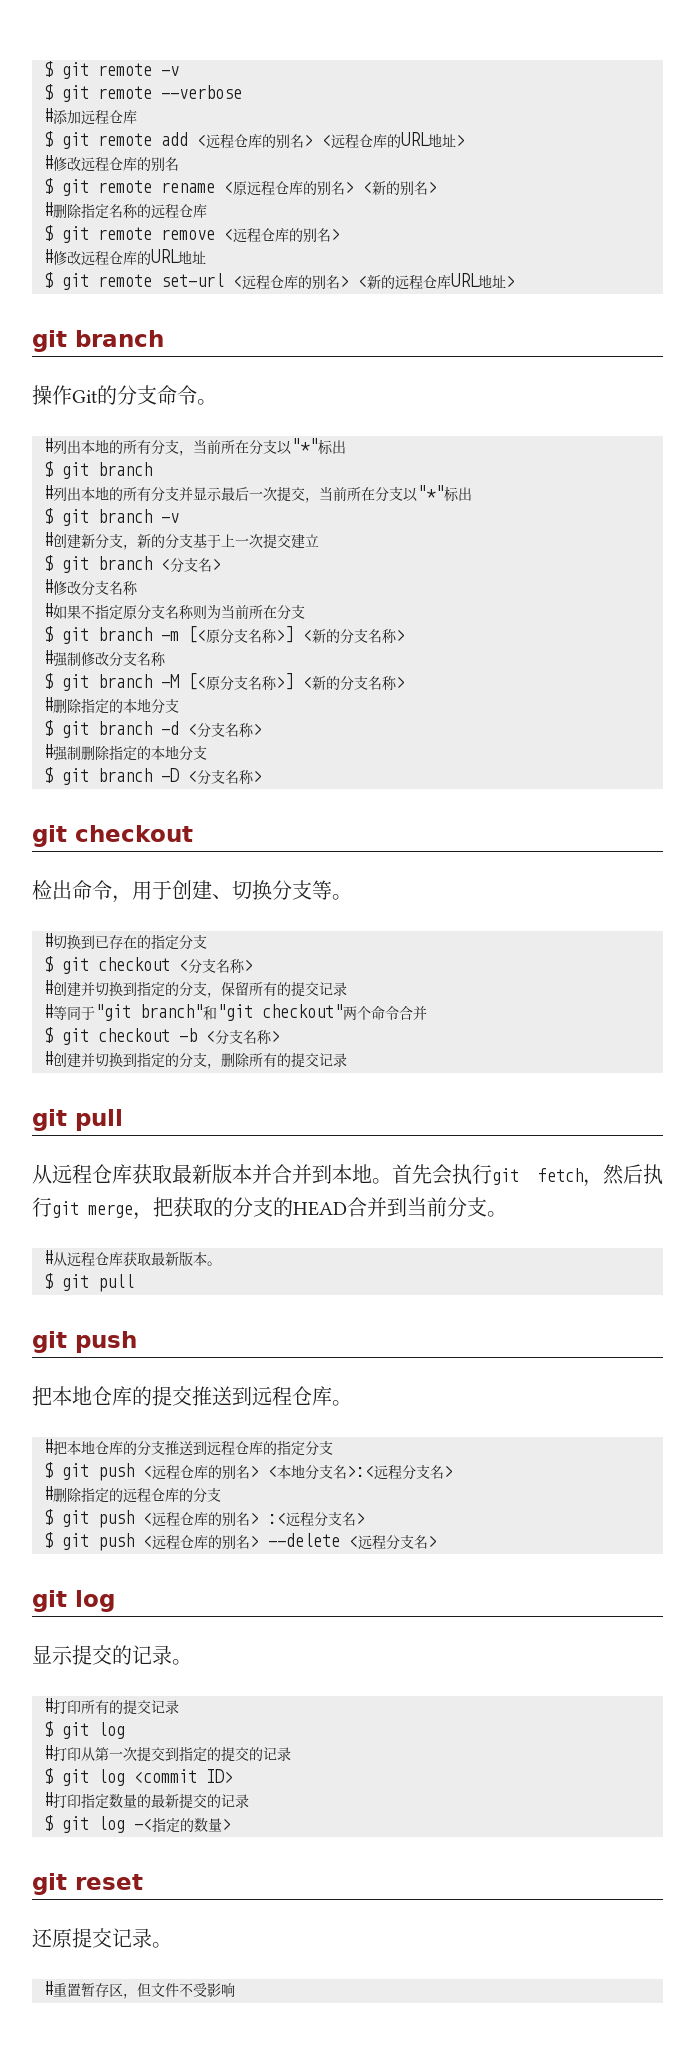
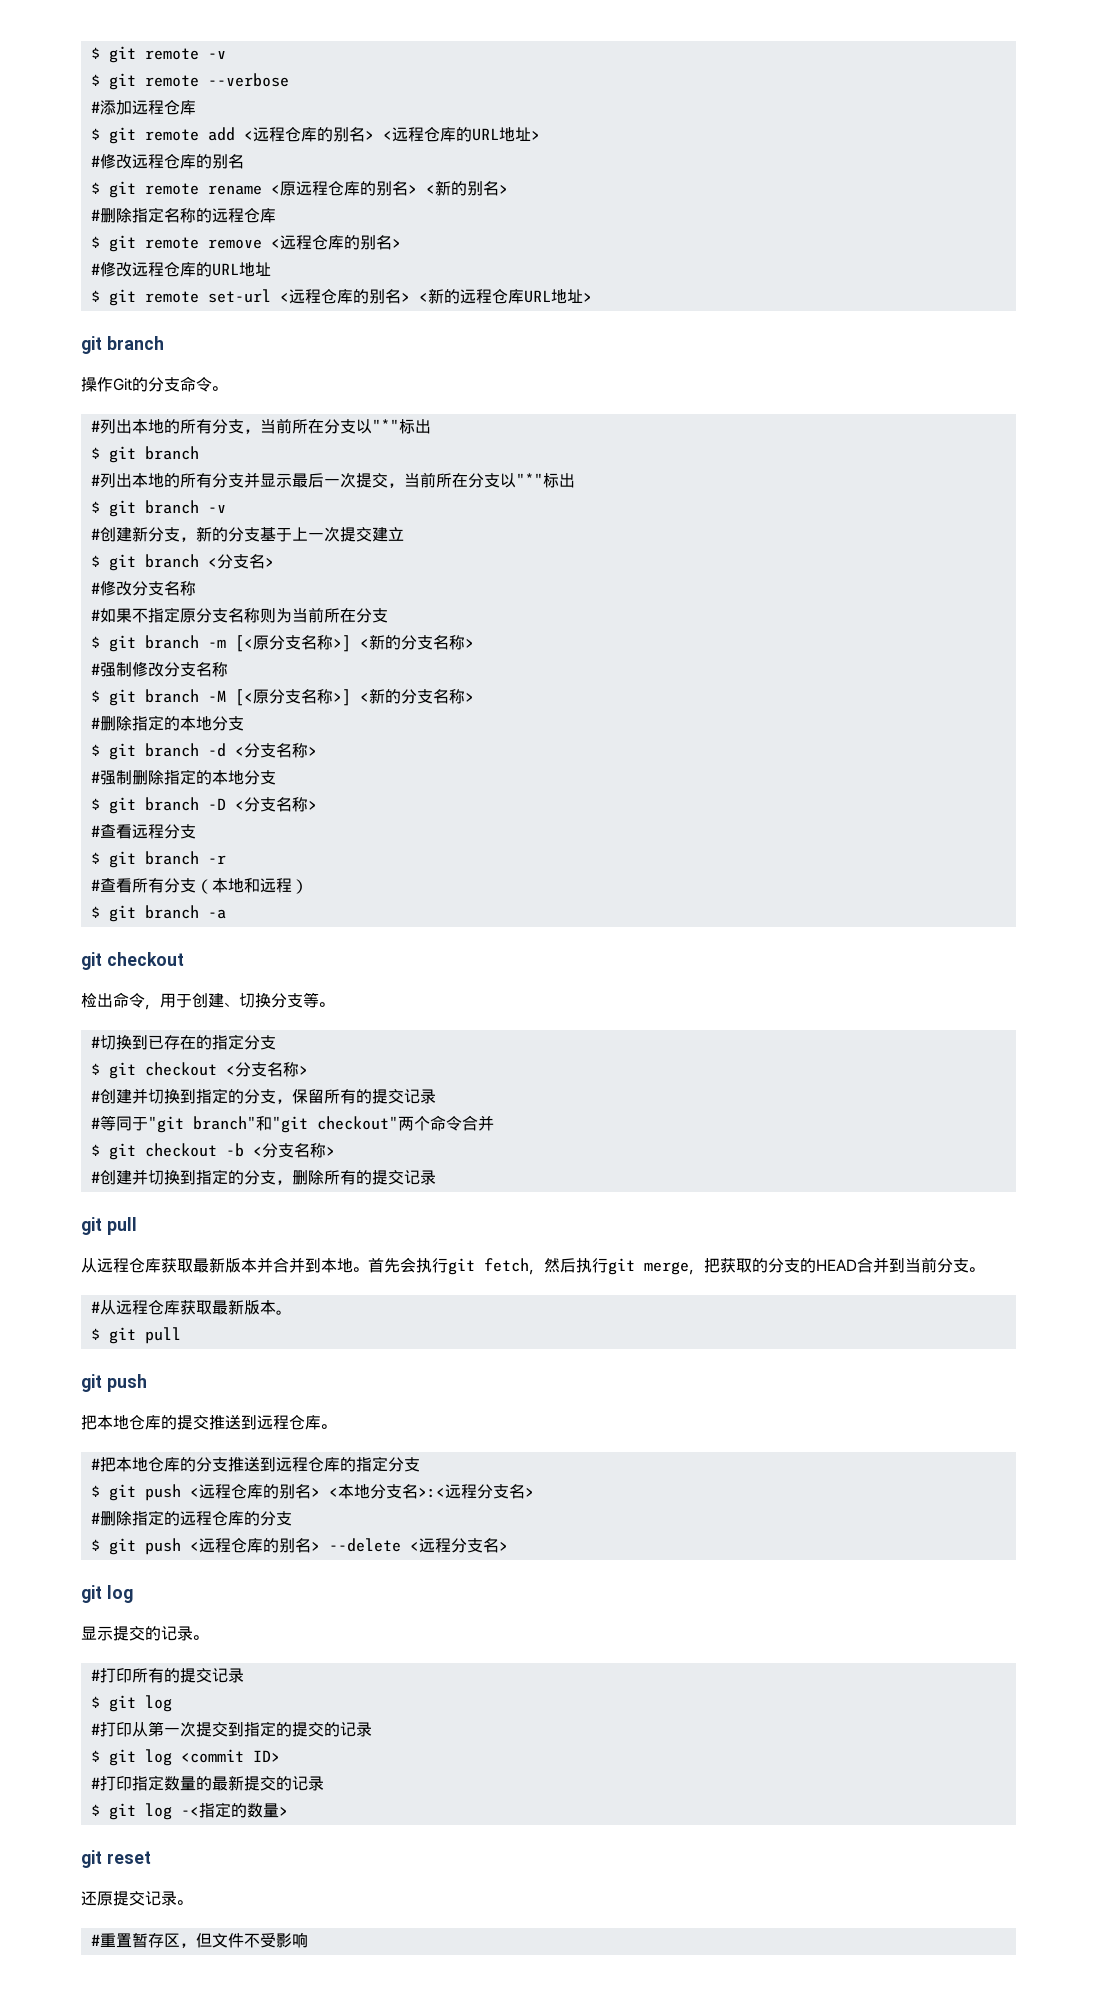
(262, 776) none -> [90,824,196,839] [90,851,226,868] [90,878,308,894] [90,905,226,922] // #查看远程分支 // $ git branch -r // #查看所有分支（本地和远程） // $ git branch -a
[44,1509,365,1528] // $ git push <远程仓库的别名> :<远程分支名> -> (292, 1518) none

